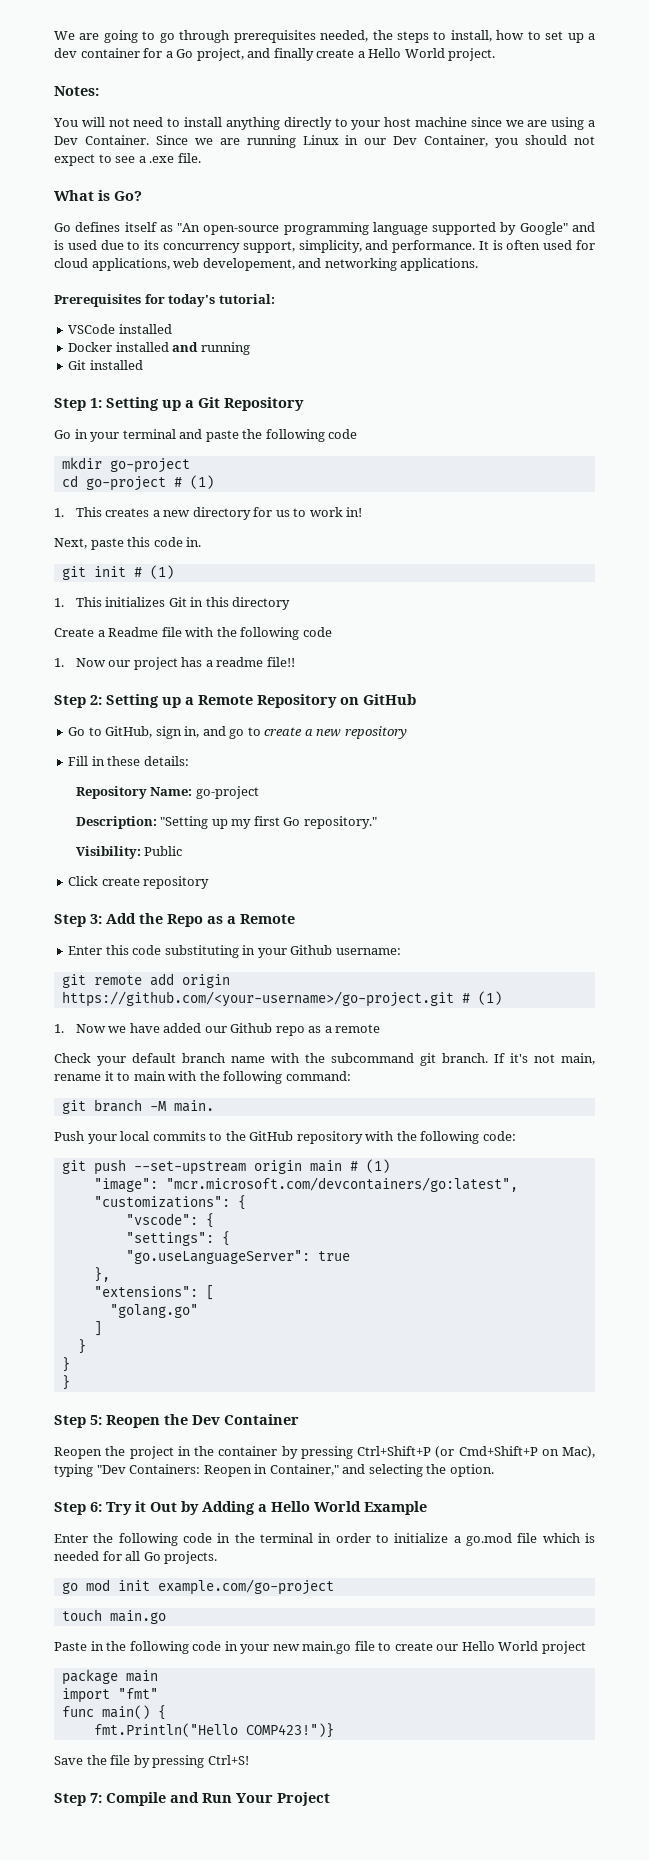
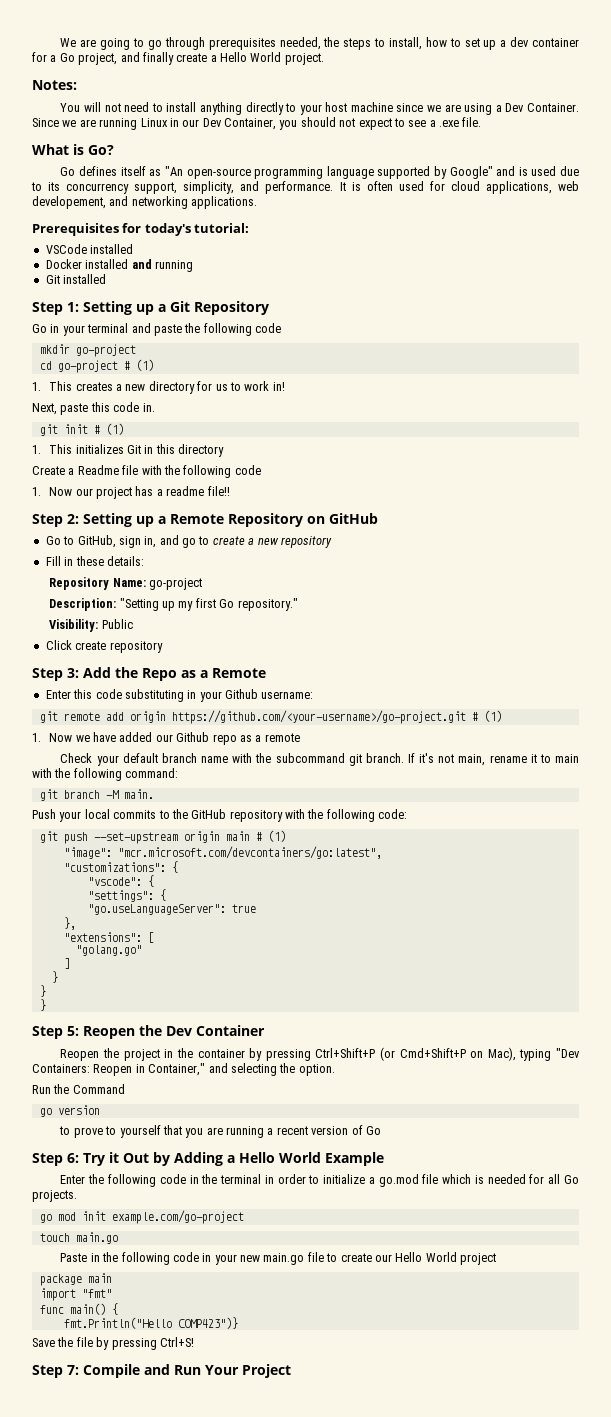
(494, 1470) none -> [32,1084,125,1094] [39,1105,100,1117] [59,1125,381,1138] // Run the Command // go version // to prove to yourself that you are running a recent version of Go
[245,1723,334,1738] COMP423!")} -> [177,1317,238,1329] COMP423")}

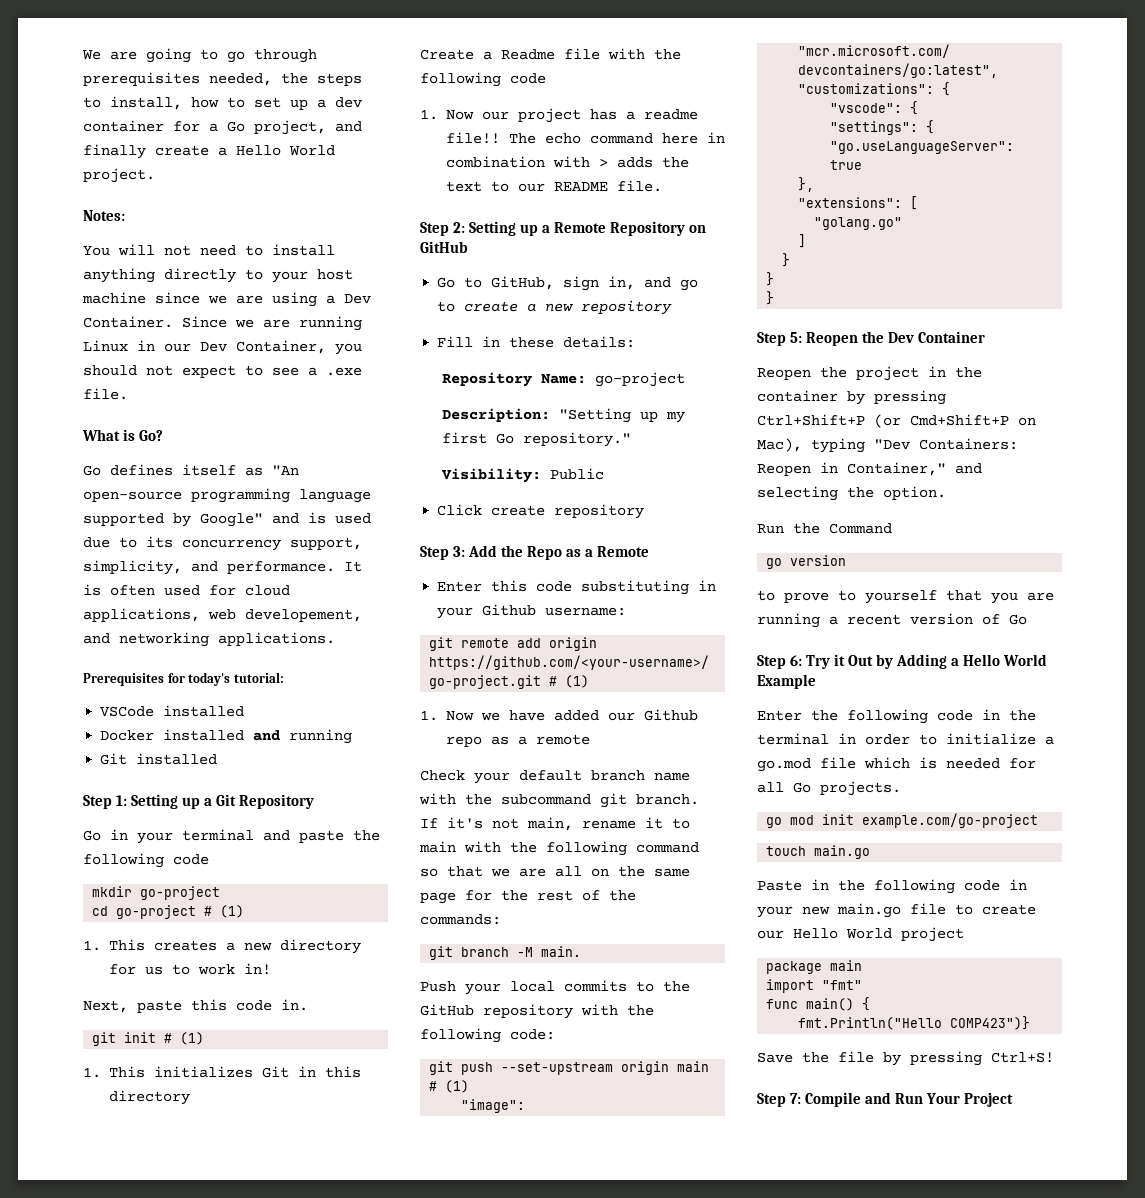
(230, 491) none -> [508,132,725,144] [445,156,689,168] [445,180,662,192] The echo command here in combination with > adds the text to our README file.
[125,768,179,778] command: -> [636,842,699,853] [420,866,690,877] [420,890,636,904] [420,914,501,925] command so that we are all on the same page for the rest of the commands:

